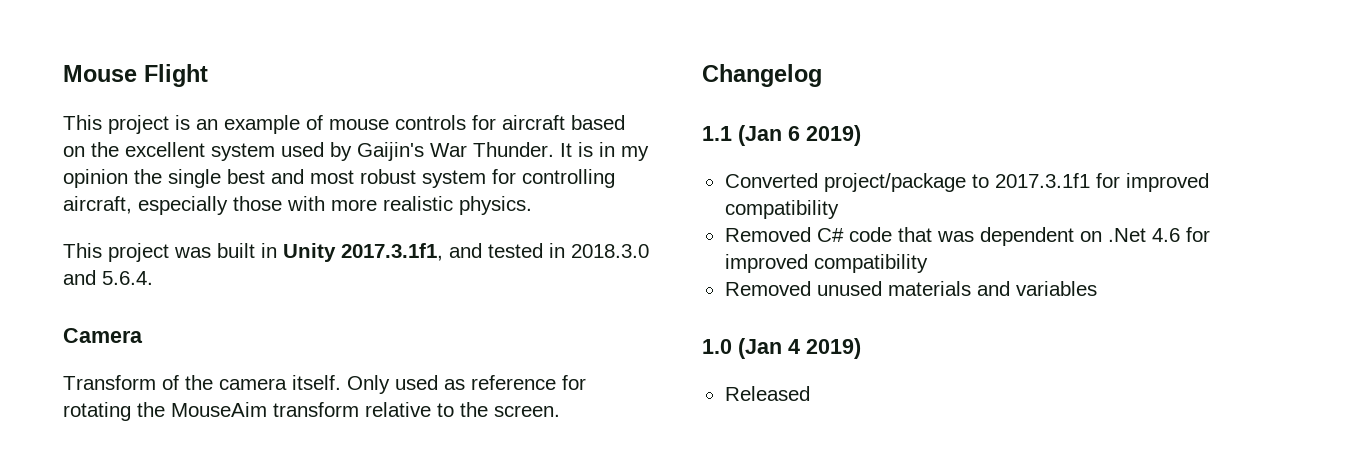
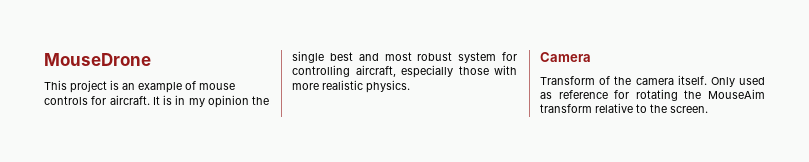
[63,64,208,87] Mouse Flight -> [44,53,151,66] MouseDrone
[502,115,625,130] [63,142,554,161] aircraft based on the excellent system used by Gaijin's War Thunder. -> [109,95,150,105] aircraft.
[63,243,649,262] [63,270,153,285] // This project was built in Unity 2017.3.1f1, and tested in 2018.3.0 and 5.6.4. -> (410, 86) none
[702,64,822,87] [702,125,861,146] [724,173,1209,192] [724,200,839,219] [724,227,1210,246] [724,254,928,273] [724,281,1097,296] [702,338,861,359] [724,386,810,401] // Changelog // 1.1 (Jan 6 2019) // Converted project/package to 2017.3.1f1 for improved compatibility // Removed C# code that was dependent on .Net 4.6 for improved compatibility // Removed unused materials and variables // 1.0 (Jan 4 2019) // Released -> (708, 109) none

